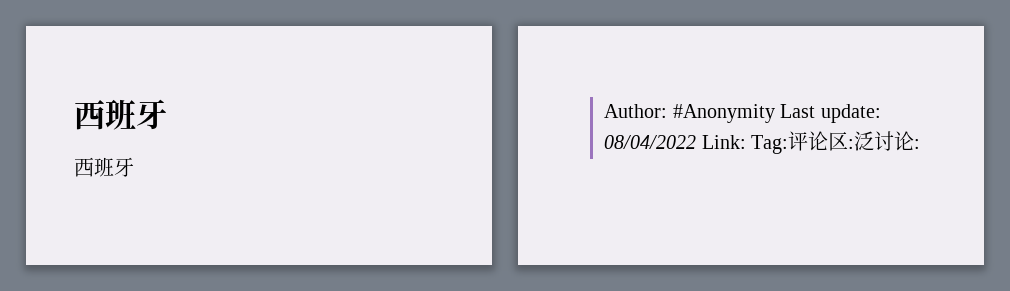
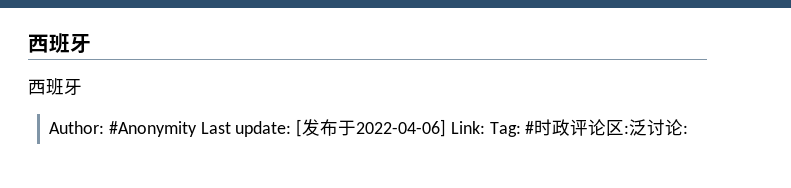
[604,135,789,154] 08/04/2022 Link: Tag: -> [296,119,571,137] [发布于2022-04-06] Link: Tag: #时政

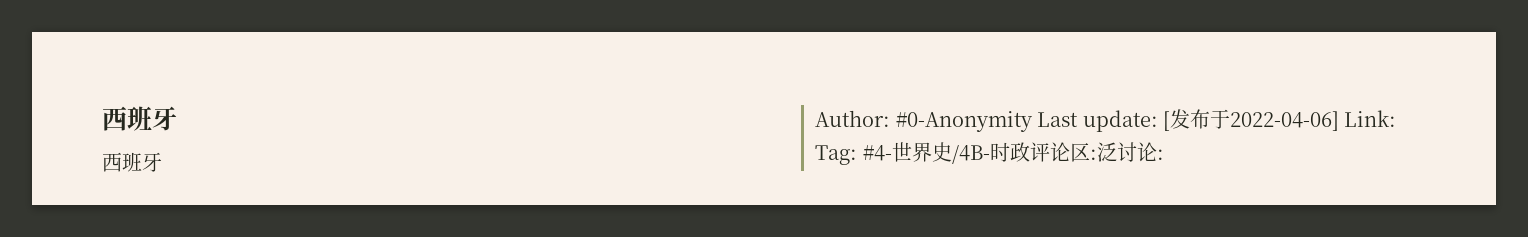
[108,121,197,137] #Anonymity -> [895,111,1033,132] #0-Anonymity
[525,121,535,134] # -> [862,142,990,164] #4-世界史/4B-

